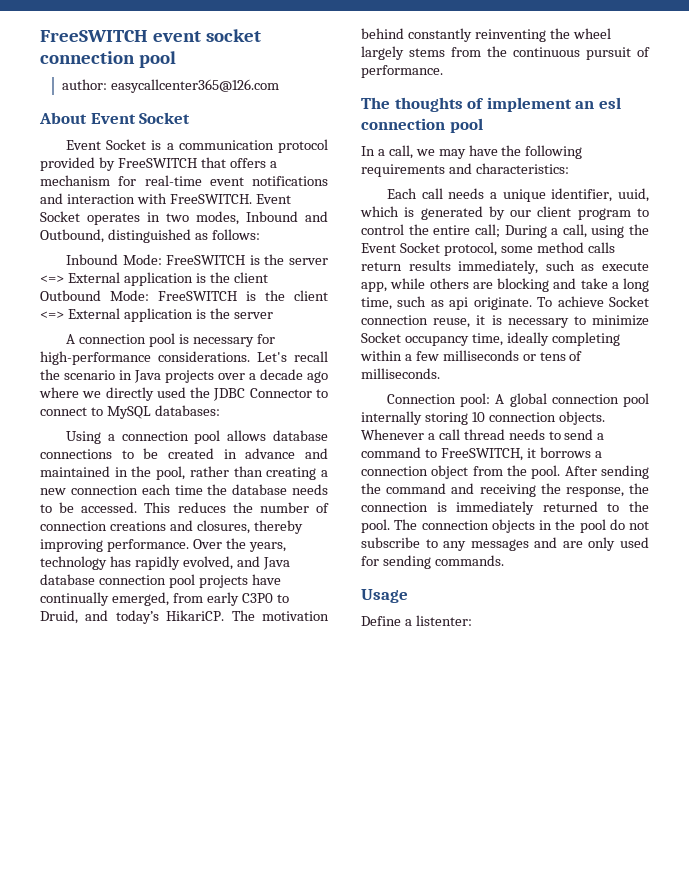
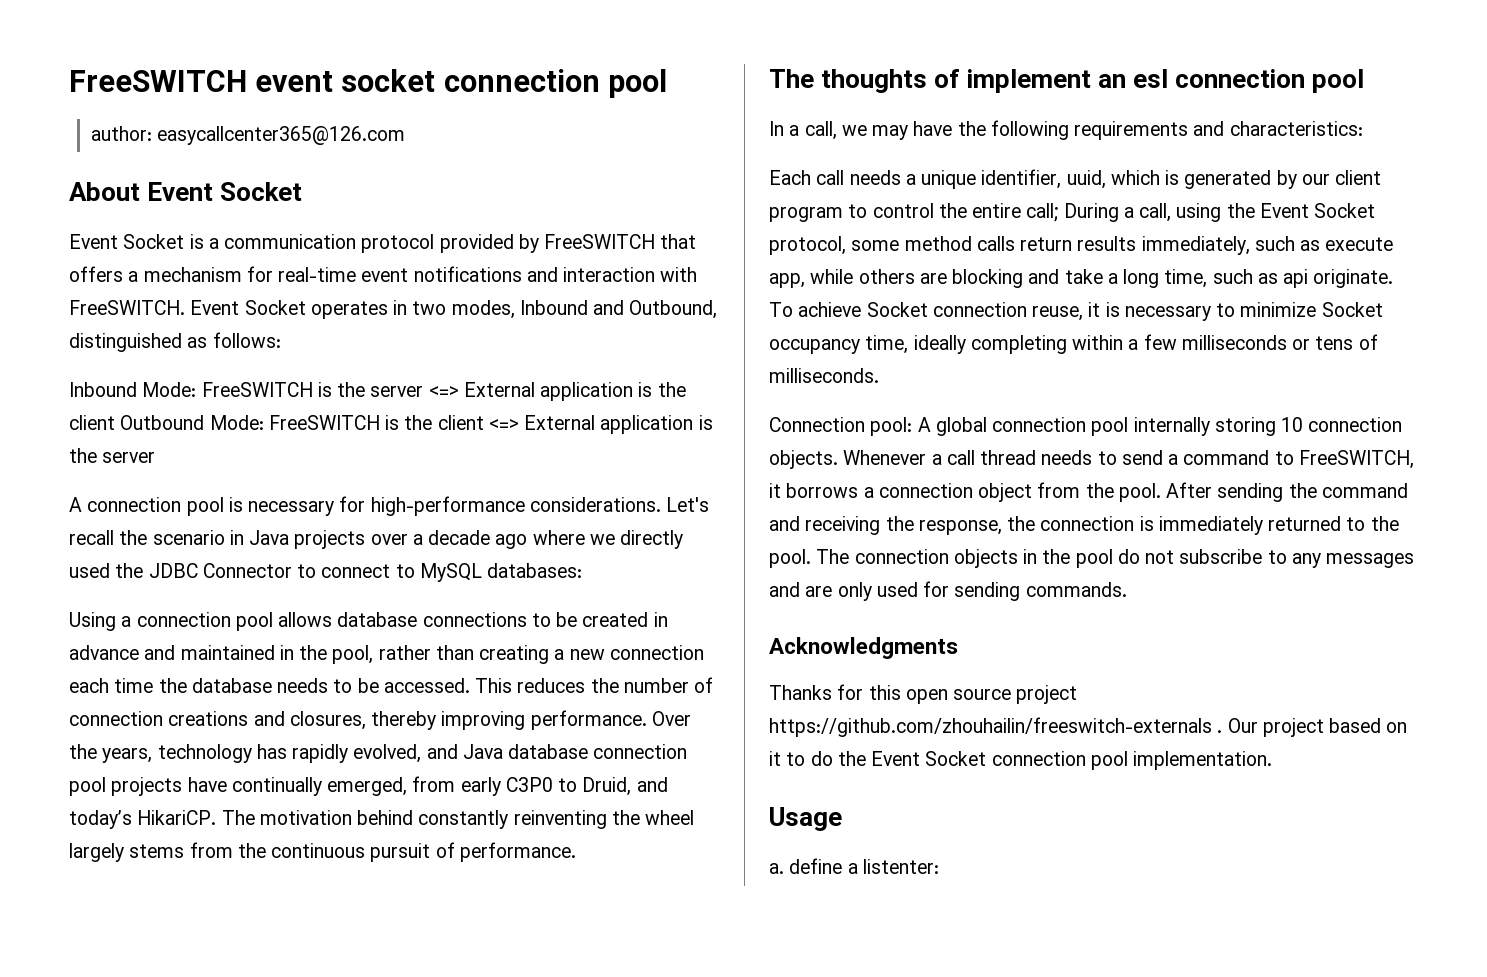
(504, 560) none -> [769,637,958,659] [769,684,1078,704] [769,717,1408,737] [769,751,1273,770] // Acknowledgments // Thanks for this open source project https://github.com/zhouhailin/freeswitch-externals . Our project based on it to do the Event Socket connection pool implementation.
[361,616,401,626] Define -> [769,858,843,874] a. define

